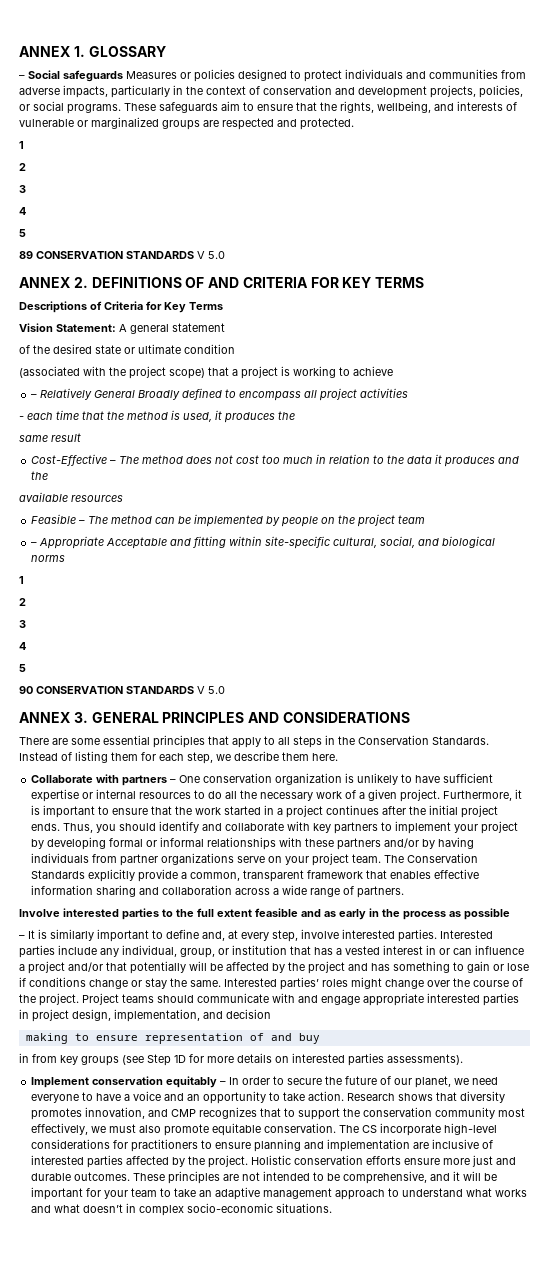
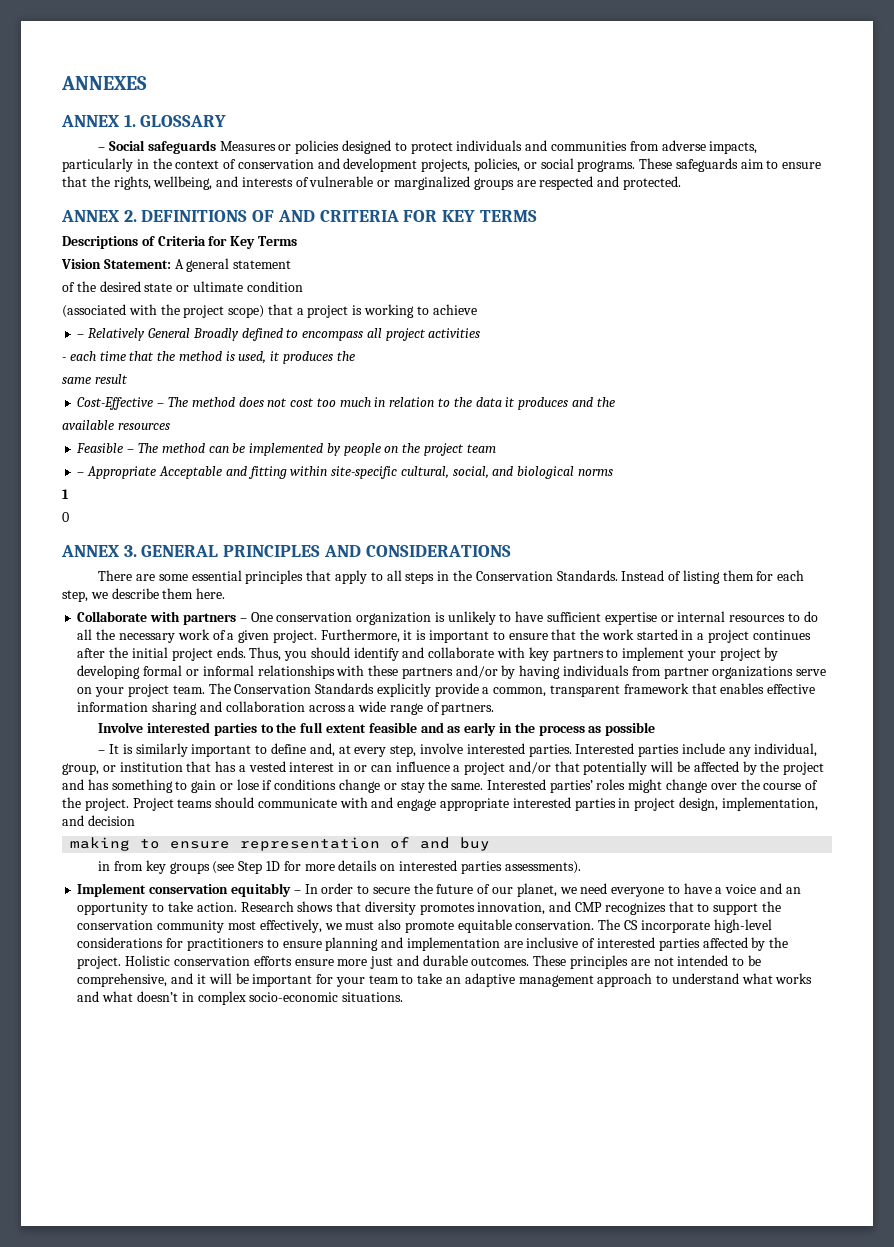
(19, 51) none -> [61,76,147,90] ANNEXES //
[19,141,24,149] [19,163,26,171] [19,185,26,193] [19,207,26,215] [19,229,26,237] [19,251,225,259] // 1 // 2 // 3 // 4 // 5 // 89 CONSERVATION STANDARDS V 5.0 -> (681, 183) none
[19,598,26,606] [19,620,26,628] [19,642,26,650] [19,664,26,672] [19,686,225,694] 2 // 3 // 4 // 5 // 90 CONSERVATION STANDARDS V 5.0 -> [62,512,69,522] 0

